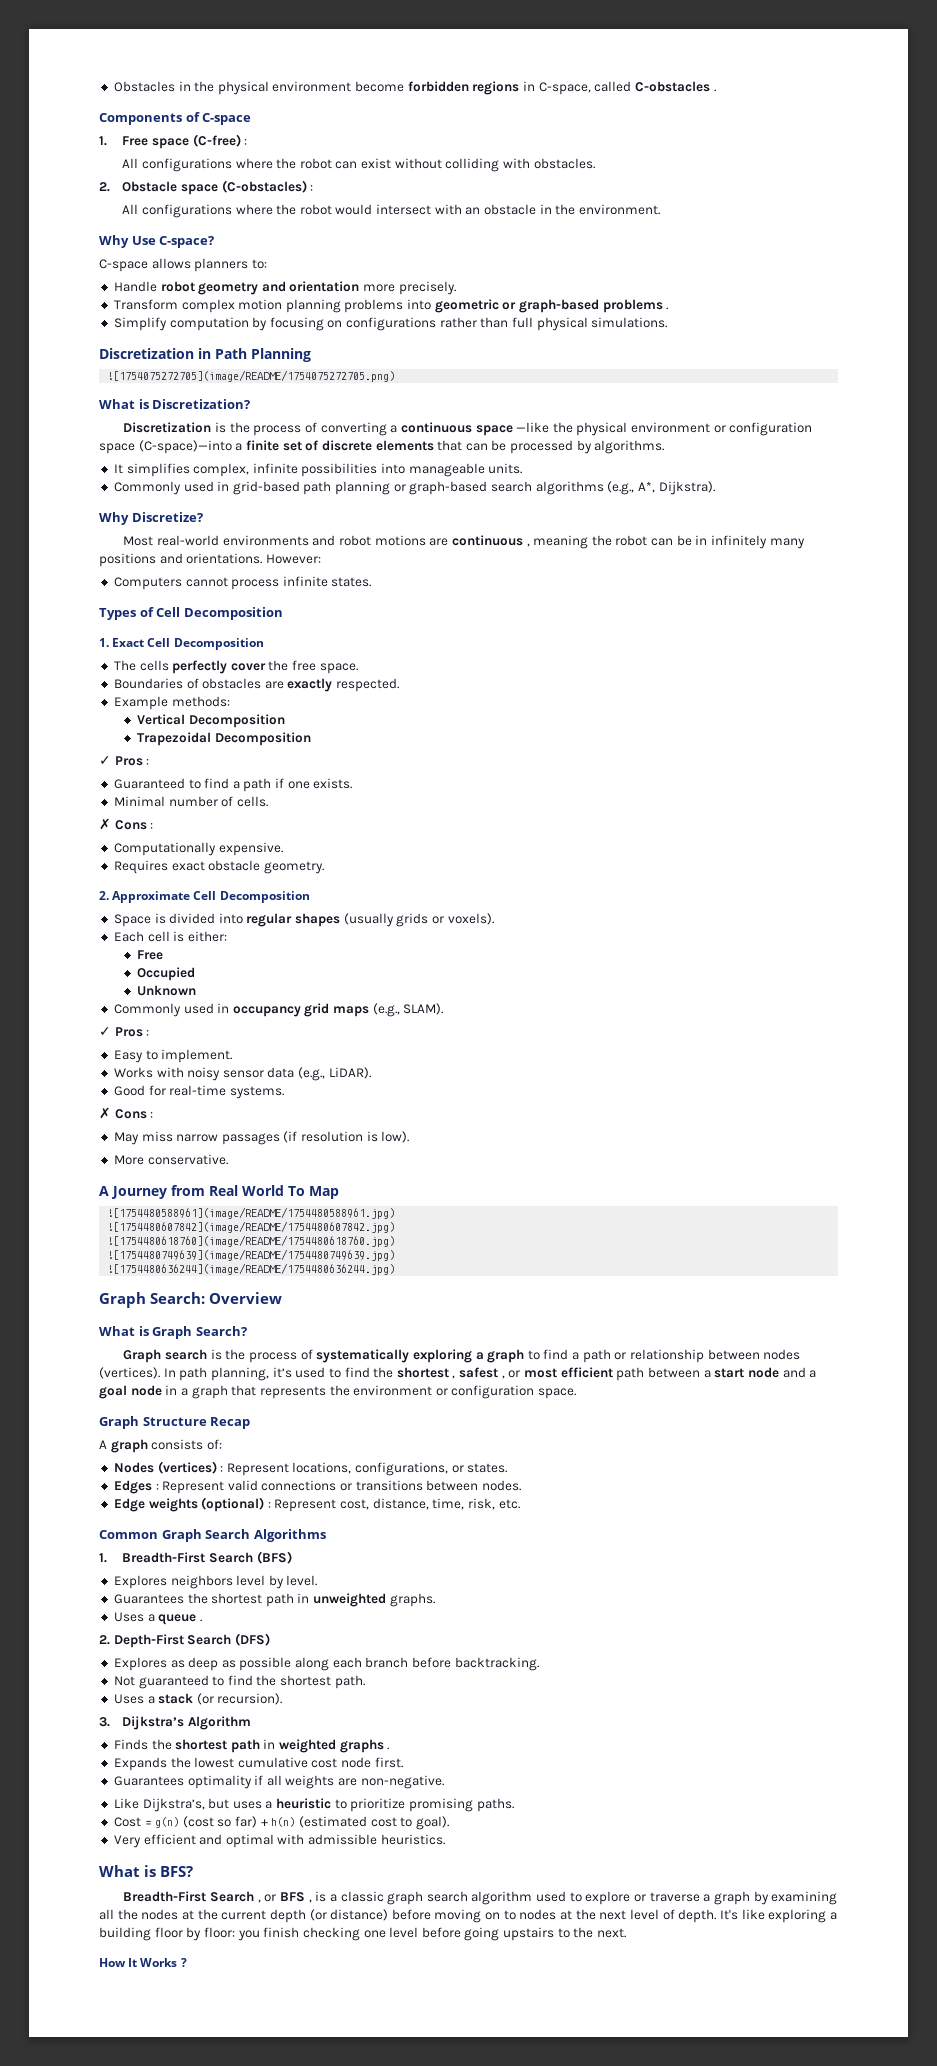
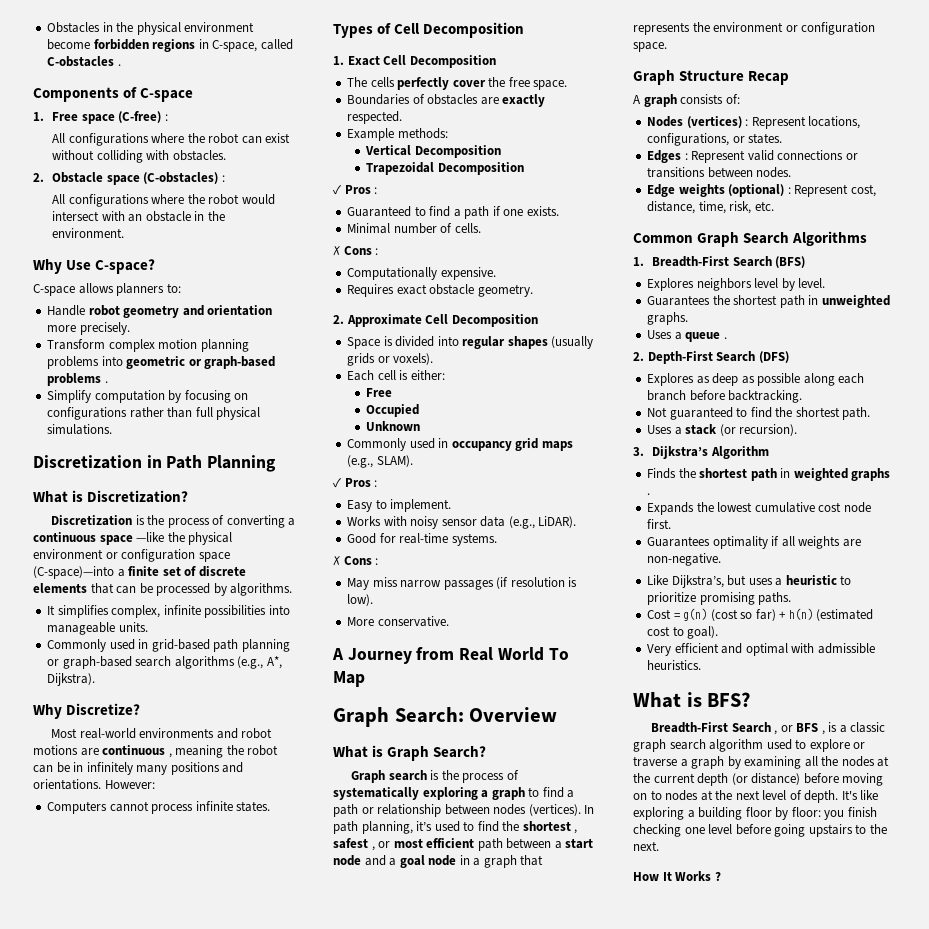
[107,370,396,382] // ![1754075272705](image/README/1754075272705.png) -> (277, 463) none
[107,1207,396,1219] [107,1221,396,1233] [107,1235,396,1247] [107,1249,396,1261] [107,1263,396,1275] // ![1754480588961](image/README/1754480588961.jpg) // ![1754480607842](image/README/1754480607842.jpg) // ![1754480618760](image/README/1754480618760.jpg) // ![1754480749639](image/README/1754480749639.jpg) // ![1754480636244](image/README/1754480636244.jpg) -> (365, 679) none

